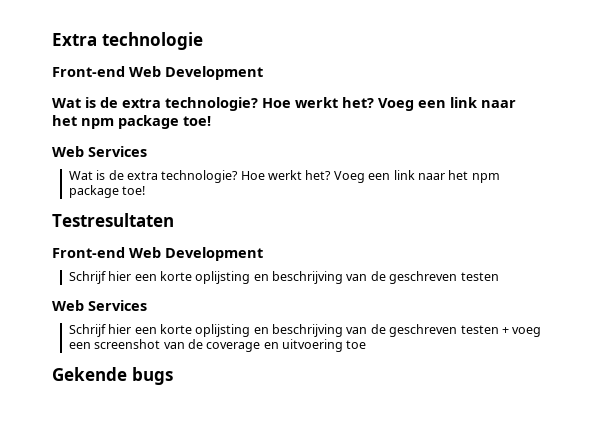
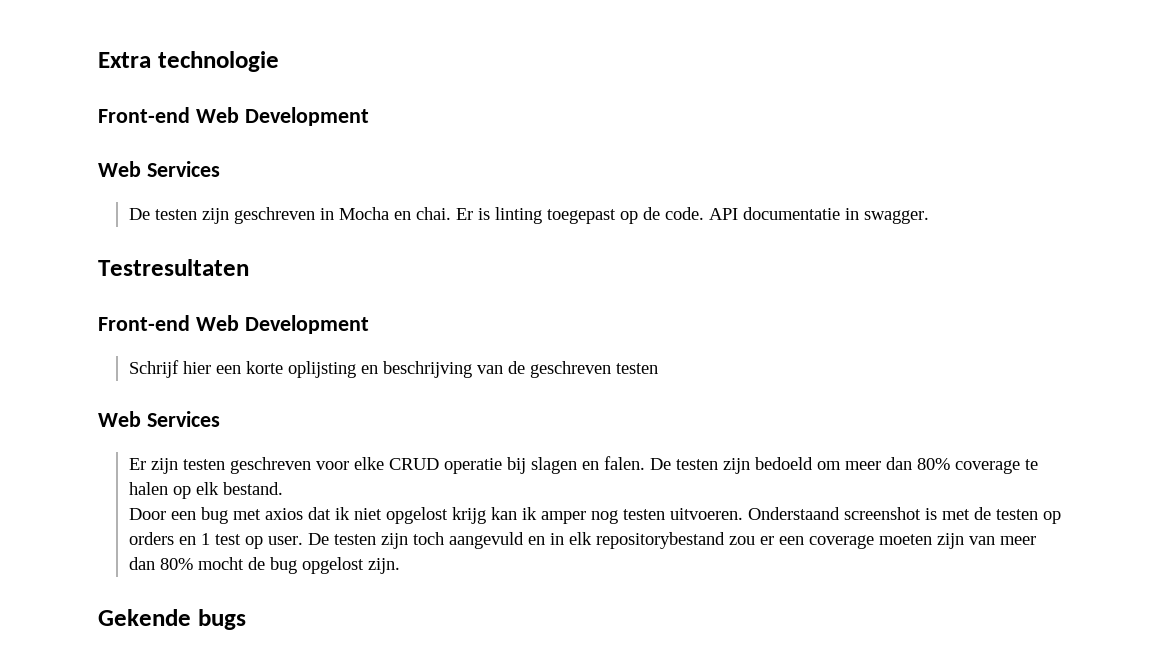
[52,97,516,111] [52,115,211,129] [52,146,147,157] [68,170,500,183] [68,185,146,198] Wat is de extra technologie? Hoe werkt het? Voeg een link naar het npm package toe! // Web Services // Wat is de extra technologie? Hoe werkt het? Voeg een link naar het npm package toe! -> [98,161,220,177] [128,207,929,224] Web Services // De testen zijn geschreven in Mocha en chai. Er is linting toegepast op de code. API documentatie in swagger.
[68,324,542,337] [68,339,367,352] Schrijf hier een korte oplijsting en beschrijving van de geschreven testen + voeg een screenshot van de coverage en uitvoering toe -> [128,456,1038,474] [128,482,283,499] [128,507,1061,524] [128,532,1036,549] [128,557,400,574] Er zijn testen geschreven voor elke CRUD operatie bij slagen en falen. De testen zijn bedoeld om meer dan 80% coverage te halen op elk bestand. // Door een bug met axios dat ik niet opgelost krijg kan ik amper nog testen uitvoeren. Onderstaand screenshot is met de testen op orders en 1 test op user. De testen zijn toch aangevuld en in elk repositorybestand zou er een coverage moeten zijn van meer dan 80% mocht de bug opgelost zijn.

